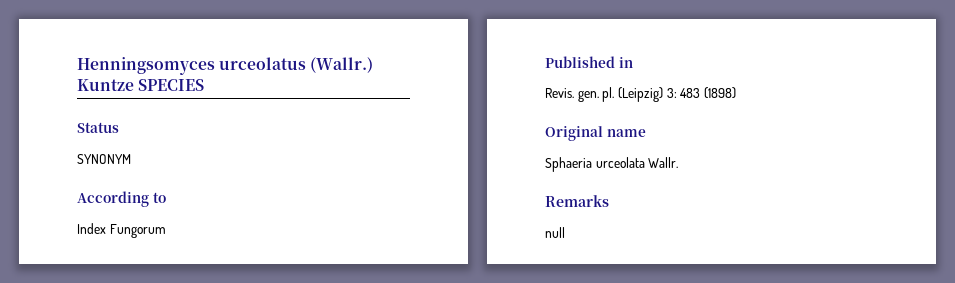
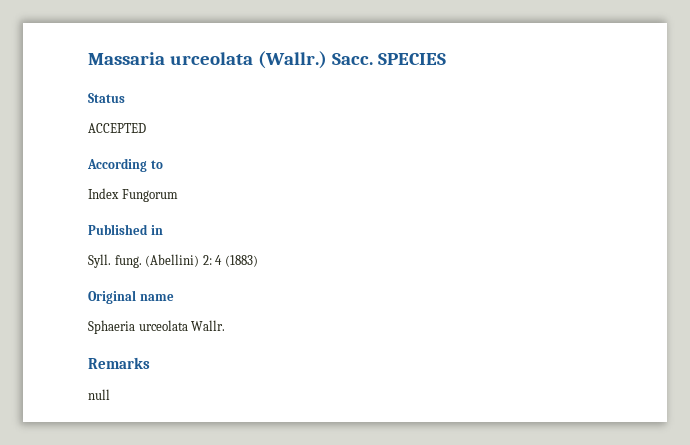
[77,57,374,75] [77,79,134,91] Henningsomyces urceolatus (Wallr.) Kuntze -> [88,51,373,69] Massaria urceolata (Wallr.) Sacc.
[77,154,131,164] SYNONYM -> [88,123,146,133] ACCEPTED
[545,87,736,102] Revis. gen. pl. (Leipzig) 3: 483 (1898) -> [88,254,258,268] Syll. fung. (Abellini) 2: 4 (1883)

